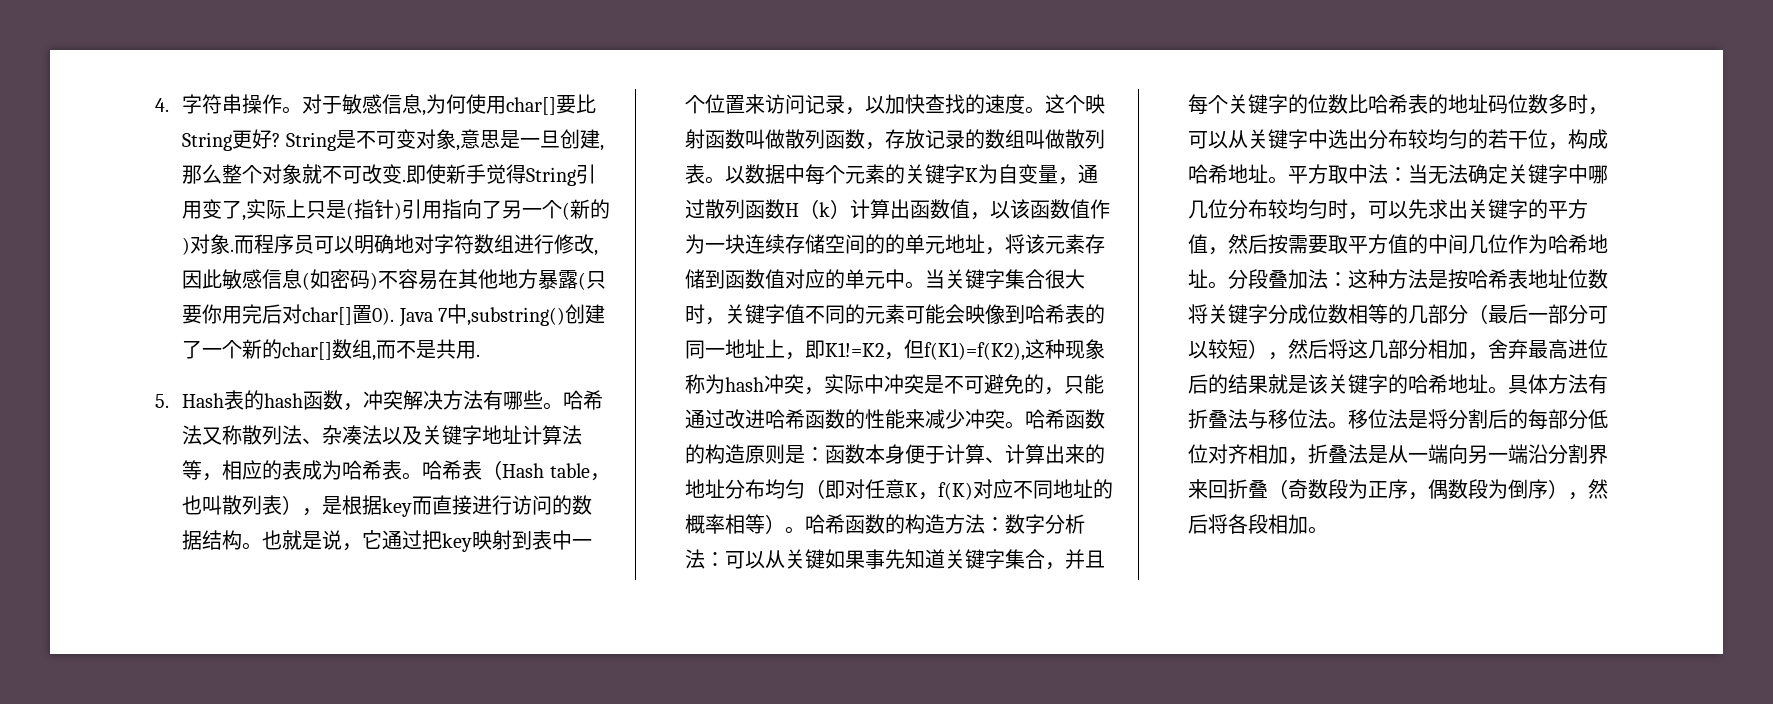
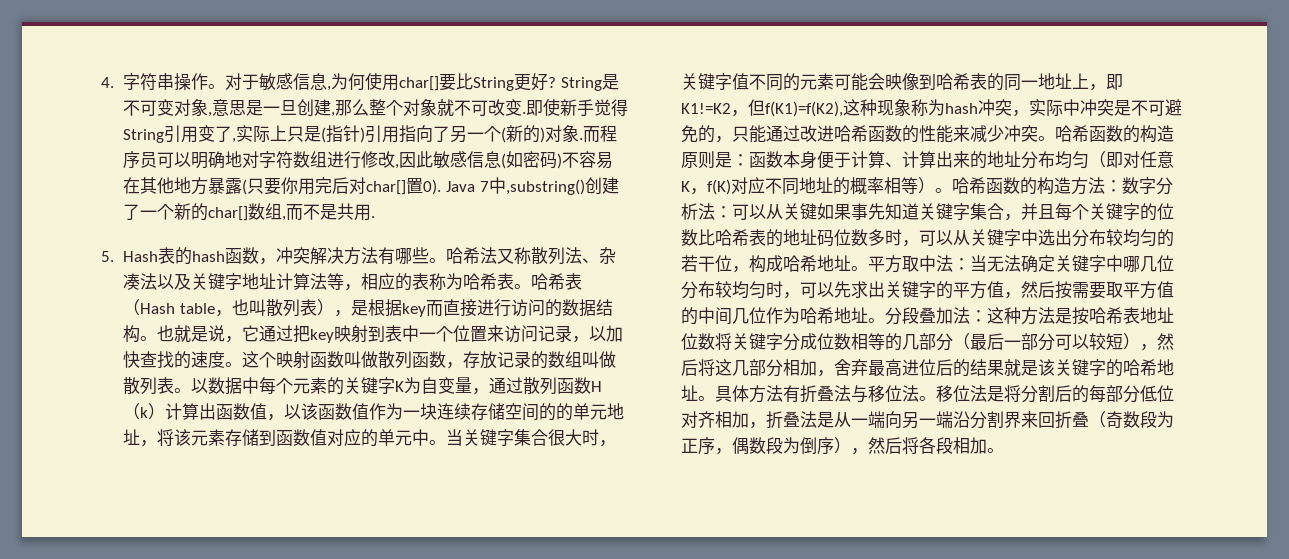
[302,460,323,480] 成 -> [429,273,447,290] 称

